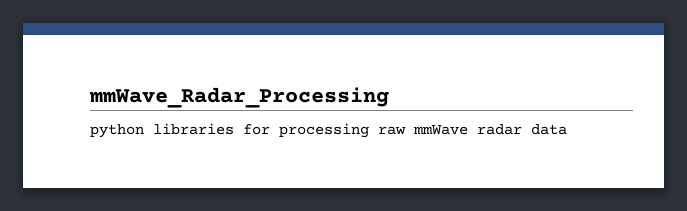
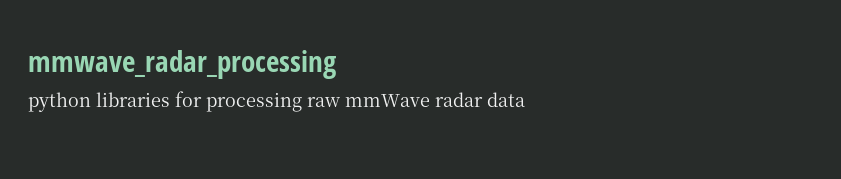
[89,87,389,108] mmWave_Radar_Processing -> [28,50,336,79] mmwave_radar_processing

